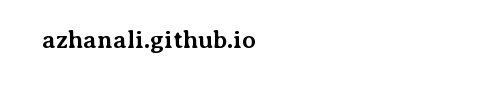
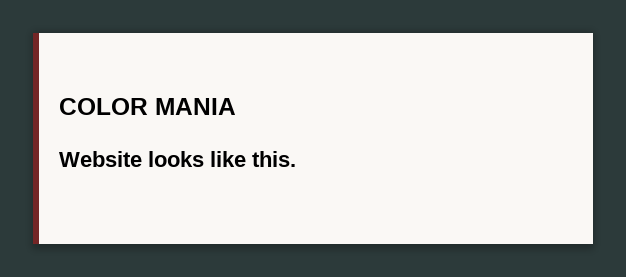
[42,30,256,53] azhanali.github.io -> [59,98,236,115] [59,151,296,167] COLOR MANIA // Website looks like this.

